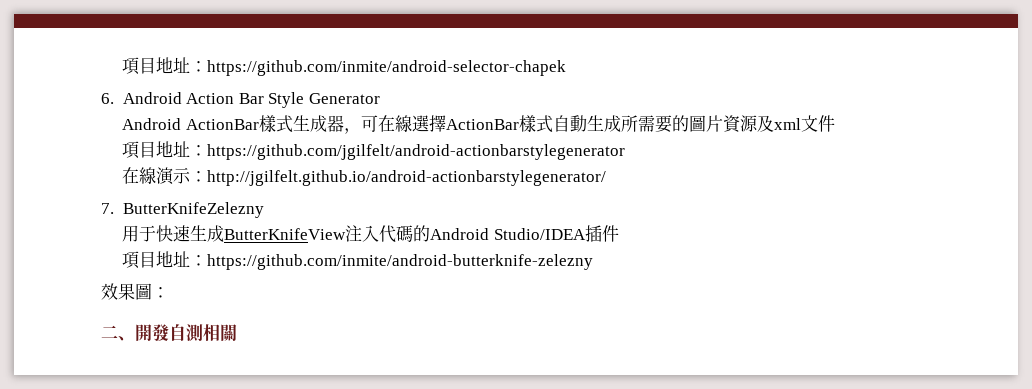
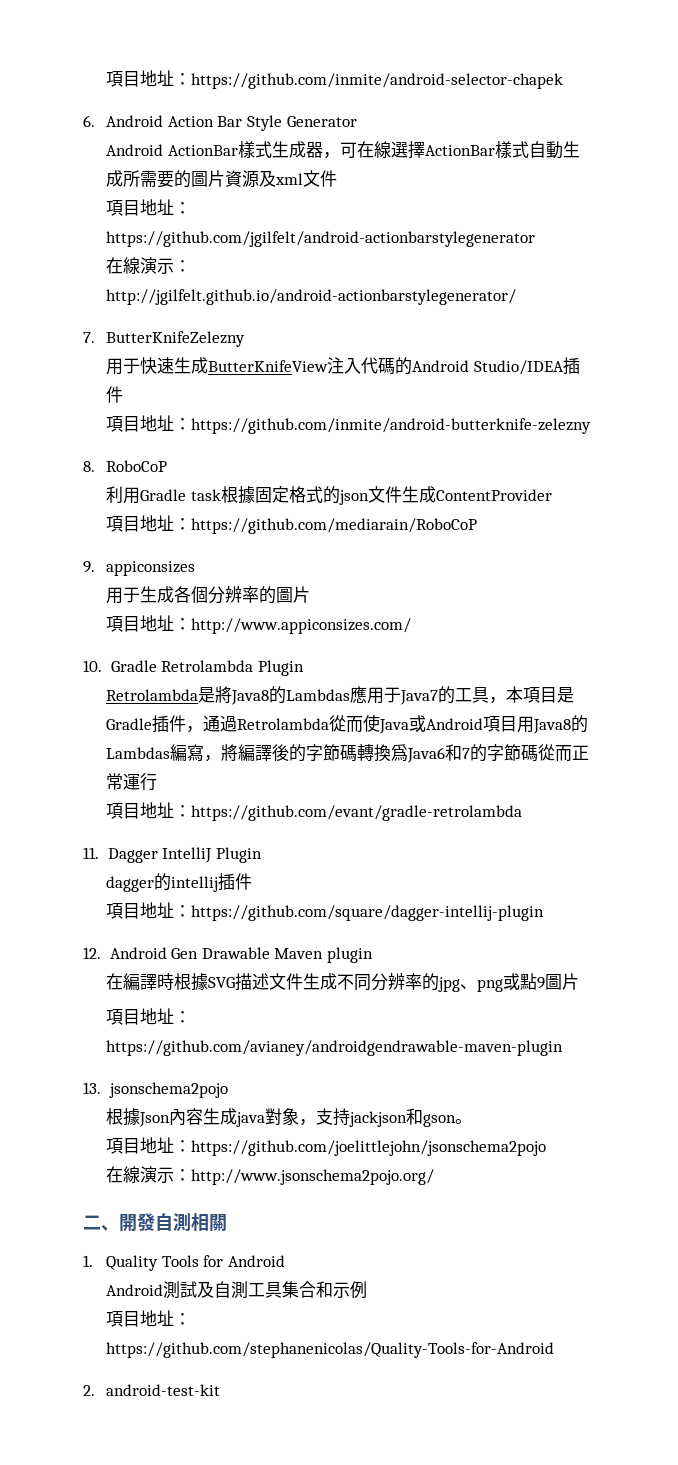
[101,283,169,300] [101,324,237,342] 效果圖： // 二、開發自測相關 -> [83,460,168,472] [106,486,552,505] [106,515,478,534] [83,561,196,576] [106,586,311,604] [106,615,412,634] [83,660,304,676] [106,686,575,705] [106,714,589,734] [106,744,590,763] [106,773,158,791] [106,802,523,821] [83,847,262,863] [106,873,253,892] [106,902,545,921] [83,947,373,963] [106,973,580,992] [106,1008,192,1025] [106,1040,564,1056] [83,1082,228,1098] [106,1108,473,1127] [106,1137,547,1156] [106,1166,435,1185] [83,1213,227,1232] [83,1255,285,1271] [106,1281,368,1299] [106,1310,192,1327] [106,1342,555,1358] [83,1384,221,1396] 8. RoboCoP // 利用Gradle task根據固定格式的json文件生成ContentProvider // 項目地址：https://github.com/mediarain/RoboCoP // 9. appiconsizes // 用于生成各個分辨率的圖片 // 項目地址：http://www.appiconsizes.com/ // 10. Gradle Retrolambda Plugin // Retrolambda是將Java8的Lambdas應用于Java7的工具，本項目是Gradle插件，通過Retrolambda從而使Java或Android項目用Java8的Lambdas編寫，將編譯後的字節碼轉換爲Java6和7的字節碼從而正常運行 // 項目地址：https://github.com/evant/gradle-retrolambda // 11. Dagger IntelliJ Plugin // dagger的intellij插件 // 項目地址：https://github.com/square/dagger-intellij-plugin // 12. Android Gen Drawable Maven plugin // 在編譯時根據SVG描述文件生成不同分辨率的jpg、png或點9圖片 // 項目地址：https://github.com/avianey/androidgendrawable-maven-plugin // 13. jsonschema2pojo // 根據Json內容生成java對象，支持jackjson和gson。 // 項目地址：https://github.com/joelittlejohn/jsonschema2pojo // 在線演示：http://www.jsonschema2pojo.org/ // 二、開發自測相關 // 1. Quality Tools for Android // Android測試及自測工具集合和示例 // 項目地址：https://github.com/stephanenicolas/Quality-Tools-for-Android // 2. android-test-kit

